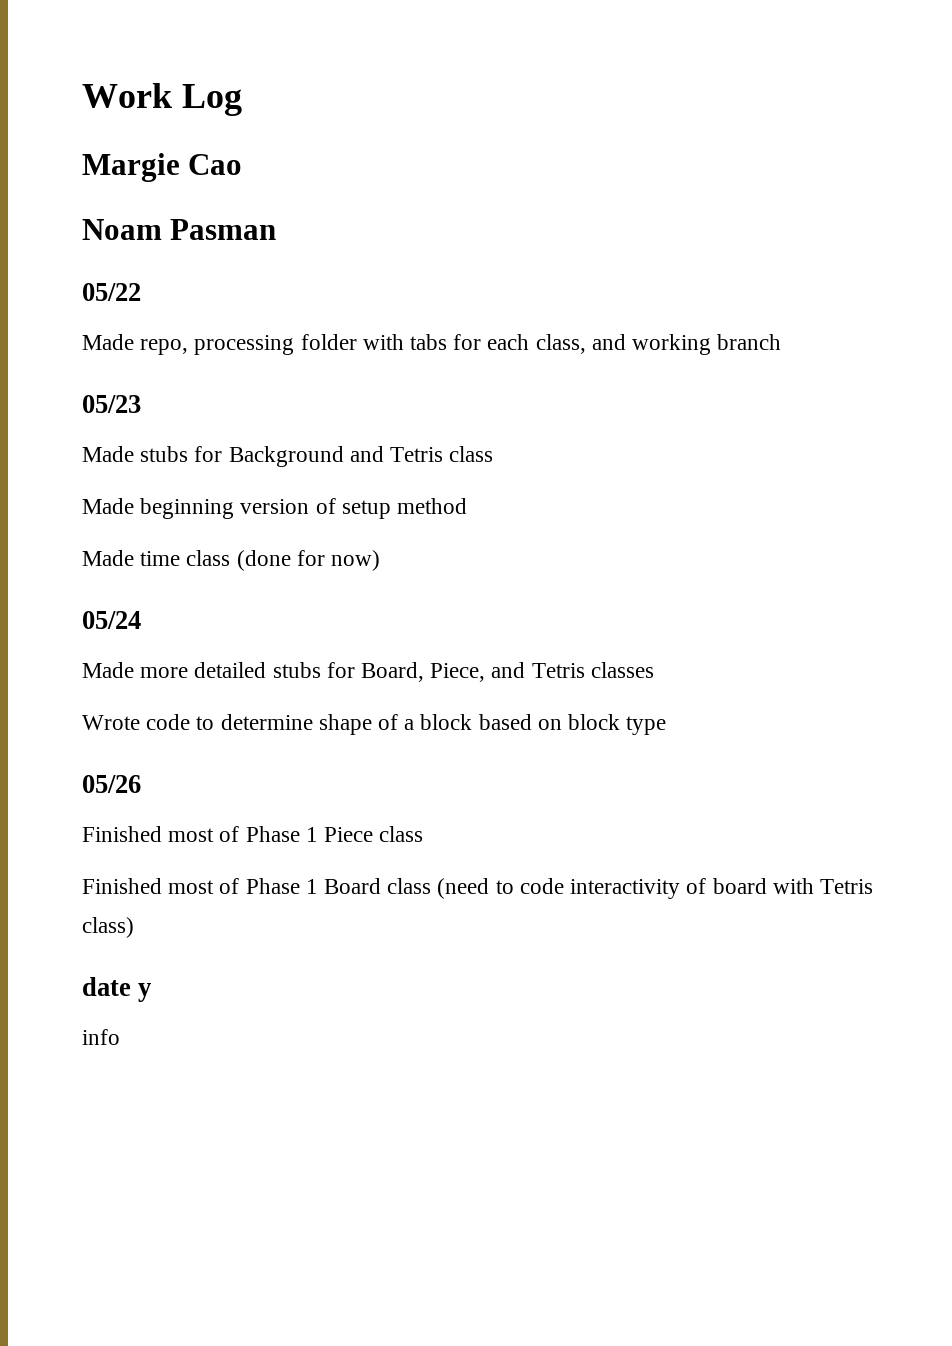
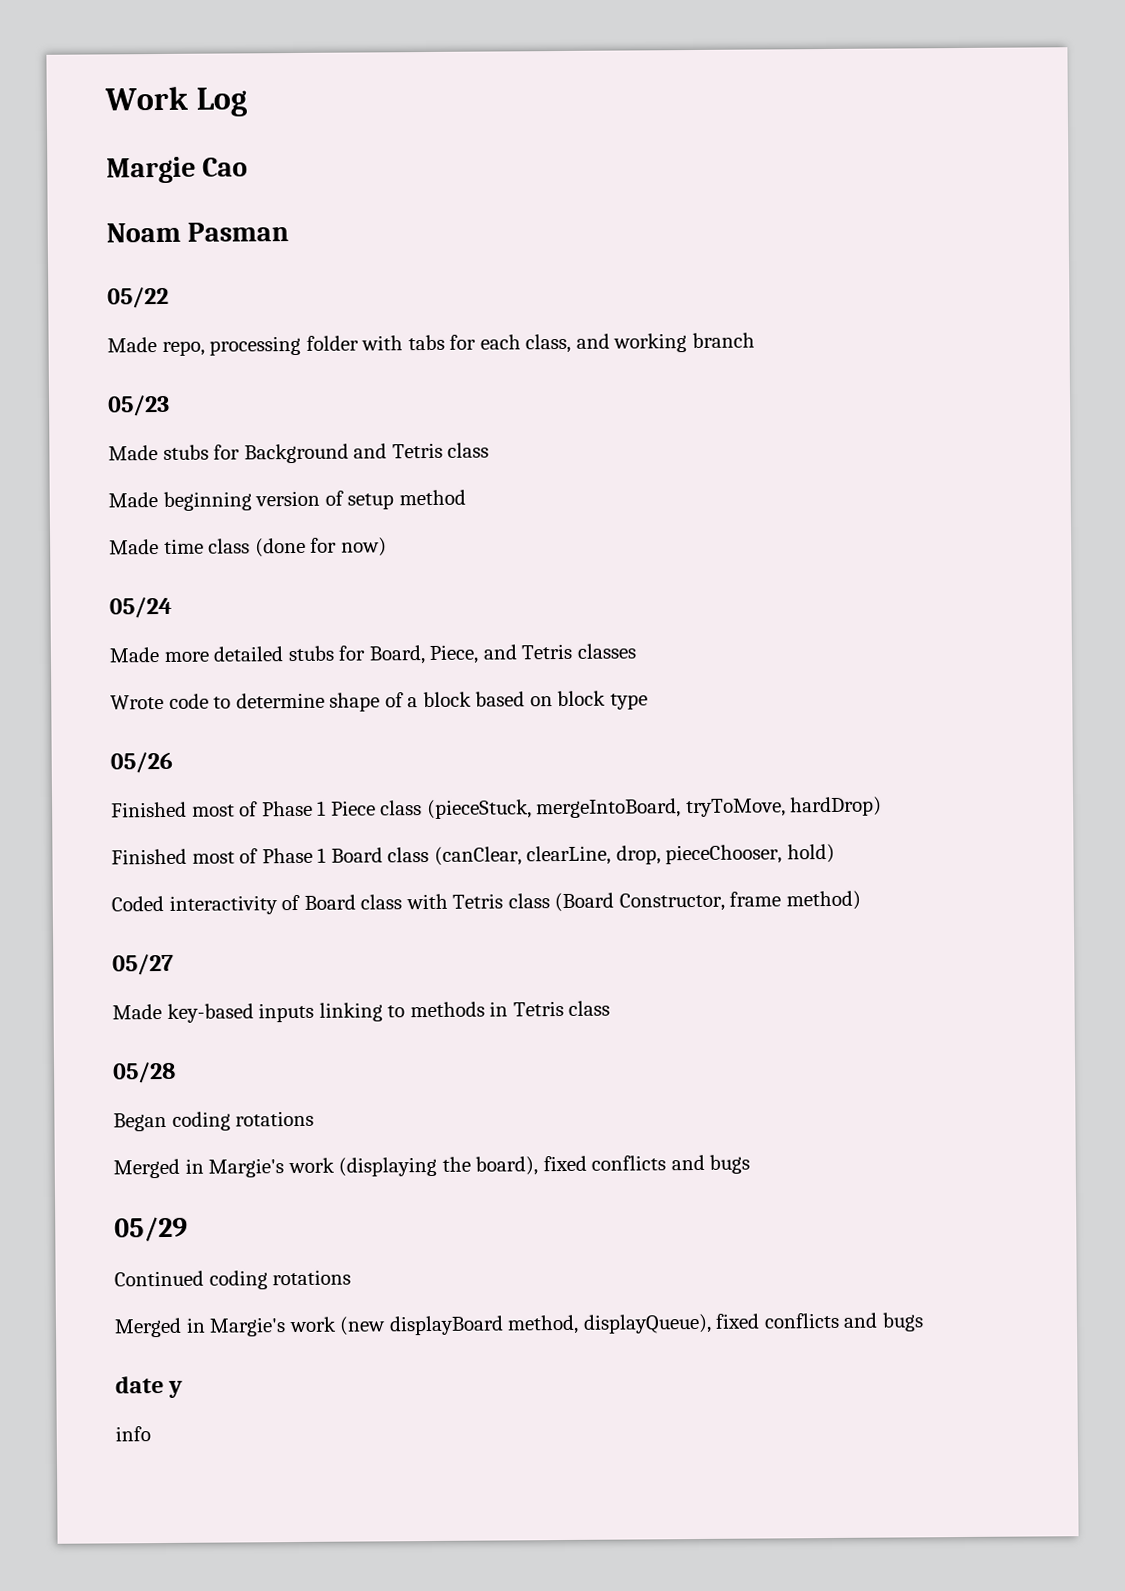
(424, 834) none -> [426,796,883,820] (pieceStuck, mergeIntoBoard, tryToMove, hardDrop)
[437,878,873,899] [82,917,134,938] (need to code interactivity of board with Tetris class) -> [433,843,835,866] [111,890,861,915] [112,953,174,976] [112,1000,611,1023] [112,1061,176,1084] [113,1110,315,1132] [113,1154,751,1179] [114,1216,188,1242] [114,1269,352,1290] [114,1312,924,1338] (canClear, clearLine, drop, pieceChooser, hold) // Coded interactivity of Board class with Tetris class (Board Constructor, frame method) // 05/27 // Made key-based inputs linking to methods in Tetris class // 05/28 // Began coding rotations // Merged in Margie's work (displaying the board), fixed conflicts and bugs // 05/29 // Continued coding rotations // Merged in Margie's work (new displayBoard method, displayQueue), fixed conflicts and bugs

